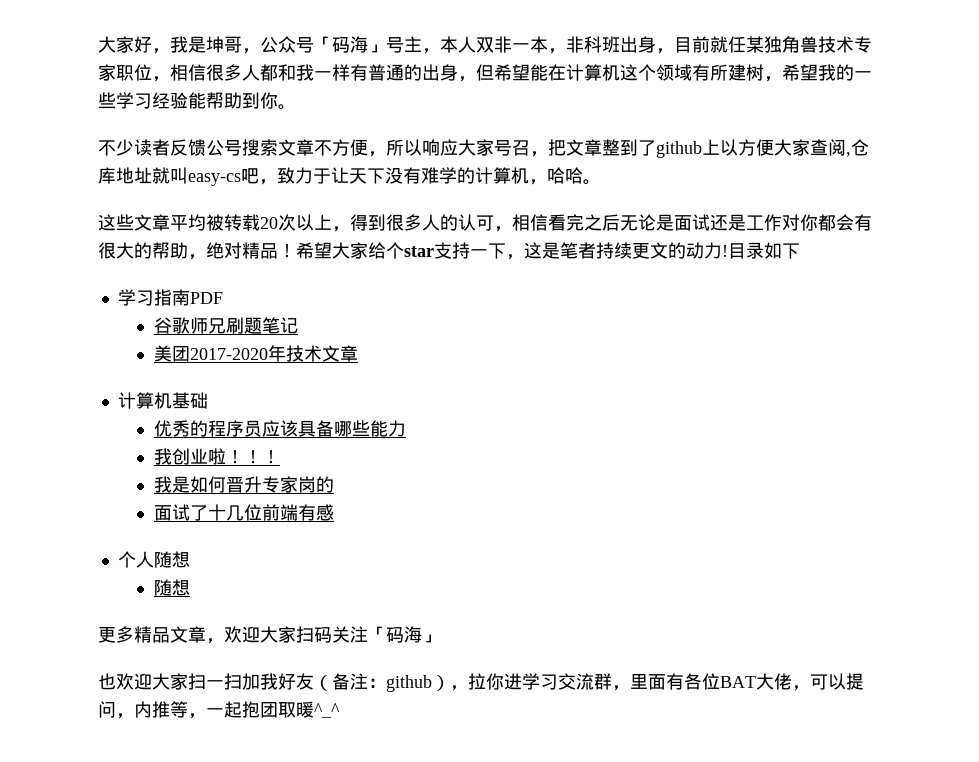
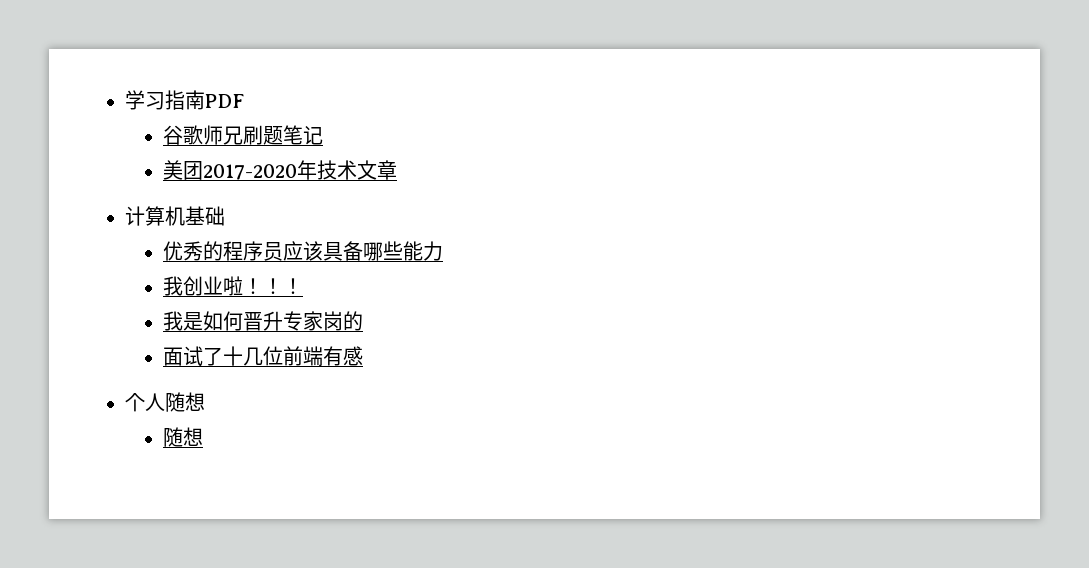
[98,36,872,54] [98,64,872,82] [98,92,296,110] [98,139,869,158] [98,167,601,186] [98,214,872,232] [98,242,800,260] 大家好，我是坤哥，公众号「码海」号主，本人双非一本，非科班出身，目前就任某独角兽技术专家职位，相信很多人都和我一样有普通的出身，但希望能在计算机这个领域有所建树，希望我的一些学习经验能帮助到你。 // 不少读者反馈公号搜索文章不方便，所以响应大家号召，把文章整到了github上以方便大家查阅,仓库地址就叫easy-cs吧，致力于让天下没有难学的计算机，哈哈。 // 这些文章平均被转载20次以上，得到很多人的认可，相信看完之后无论是面试还是工作对你都会有很大的帮助，绝对精品！希望大家给个star支持一下，这是笔者持续更文的动力!目录如下 // -> (125, 100) none
[98,626,440,644] [98,673,864,692] [98,701,340,719] // 更多精品文章，欢迎大家扫码关注「码海」 // 也欢迎大家扫一扫加我好友（备注：github），拉你进学习交流群，里面有各位BAT大佬，可以提问，内推等，一起抱团取暖^_^ -> (203, 436) none

